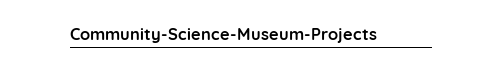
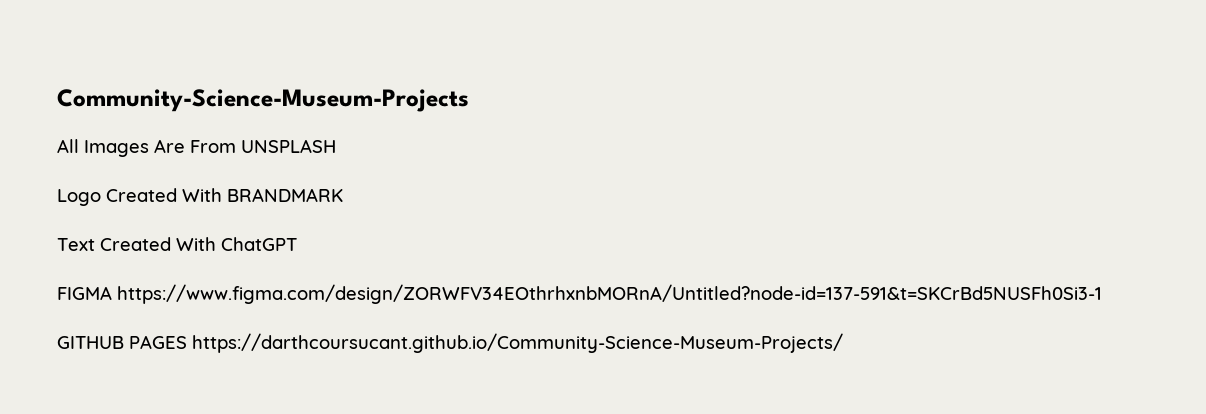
(377, 35) none -> [57,139,336,157] [57,188,343,206] [57,237,297,251] [57,284,1102,304] [57,333,843,353] // All Images Are From UNSPLASH // Logo Created With BRANDMARK // Text Created With ChatGPT // FIGMA https://www.figma.com/design/ZORWFV34EOthrhxnbMORnA/Untitled?node-id=137-591&t=SKCrBd5NUSFh0Si3-1 // GITHUB PAGES https://darthcoursucant.github.io/Community-Science-Museum-Projects/

